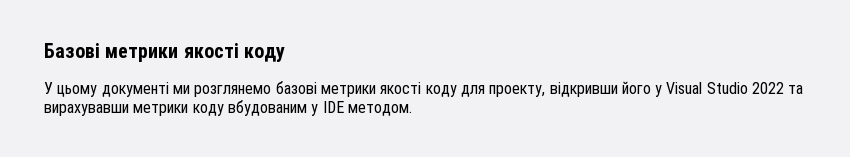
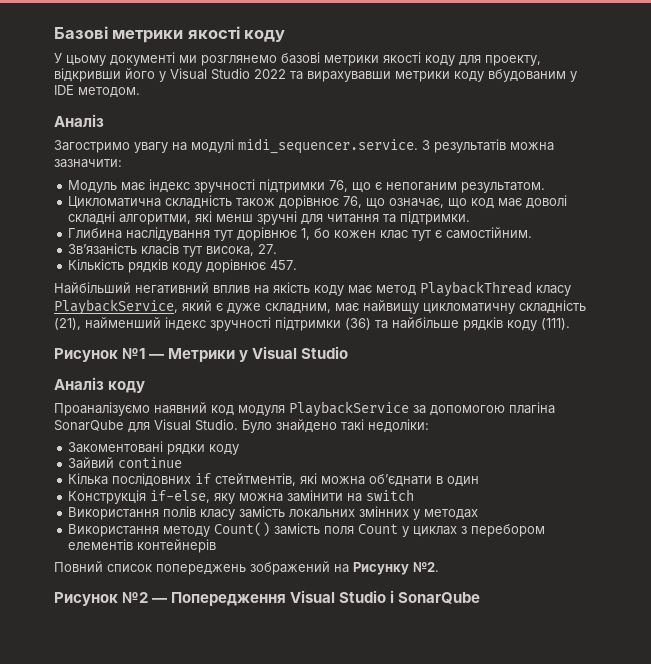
(412, 110) none -> [54,114,104,127] [54,138,554,154] [54,159,122,168] [68,179,546,193] [68,195,568,209] [68,211,471,225] [68,227,533,241] [68,243,278,257] [68,259,298,273] [54,281,571,297] [54,299,586,315] [54,317,570,331] [54,346,349,362] [54,377,146,393] [54,401,555,417] [54,419,429,433] [68,441,240,455] [68,457,183,469] [68,473,480,487] [68,489,415,504] [68,506,479,520] [68,522,546,537] [68,539,217,553] [54,561,439,575] [54,590,481,606] // Аналіз // Загостримо увагу на модулі midi_sequencer.service. З результатів можна зазначити: // Модуль має індекс зручності підтримки 76, що є непоганим результатом. // Цикломатична складність також дорівнює 76, що означає, що код має доволі складні алгоритми, які менш зручні для читання та підтримки. // Глибина наслідування тут дорівнює 1, бо кожен клас тут є самостійним. // Зв’язаність класів тут висока, 27. // Кількість рядків коду дорівнює 457. // Найбільший негативний вплив на якість коду має метод PlaybackThread класу PlaybackService, який є дуже складним, має найвищу цикломатичну складність (21), найменший індекс зручності підтримки (36) та найбільше рядків коду (111). // Рисунок №1 — Метрики у Visual Studio // Аналіз коду // Проаналізуємо наявний код модуля PlaybackService за допомогою плагіна SonarQube для Visual Studio. Було знайдено такі недоліки: // Закоментовані рядки коду // Зайвий continue // Кілька послідовних if стейтментів, які можна об’єднати в один // Конструкція if-else, яку можна замінити на switch // Використання полів класу замість локальних змінних у методах // Використання методу Count() замість поля Count у циклах з перебором елементів контейнерів // Повний список попереджень зображений на Рисунку №2. // Рисунок №2 — Попередження Visual Studio і SonarQube

